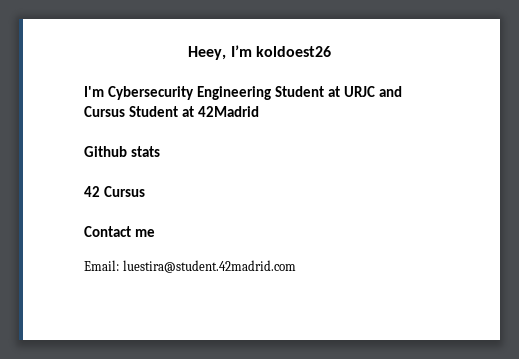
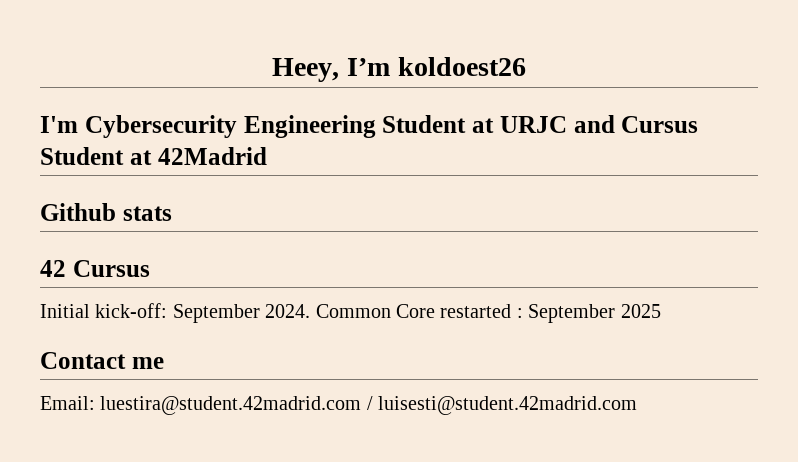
(146, 191) none -> [40,303,661,323] // Initial kick-off: September 2024. Common Core restarted : September 2025
(296, 266) none -> [366,396,638,415] / luisesti@student.42madrid.com

